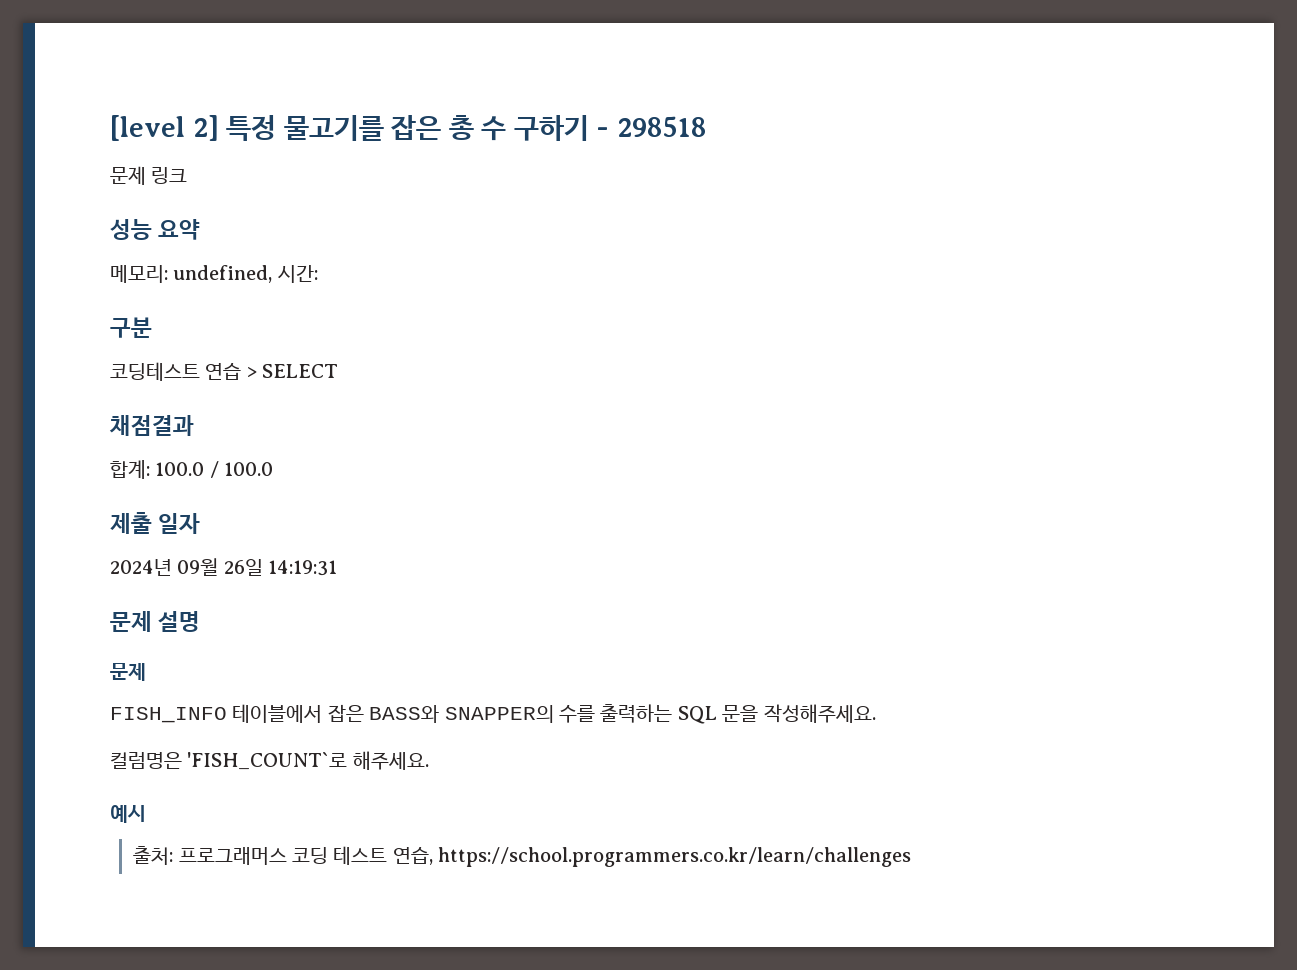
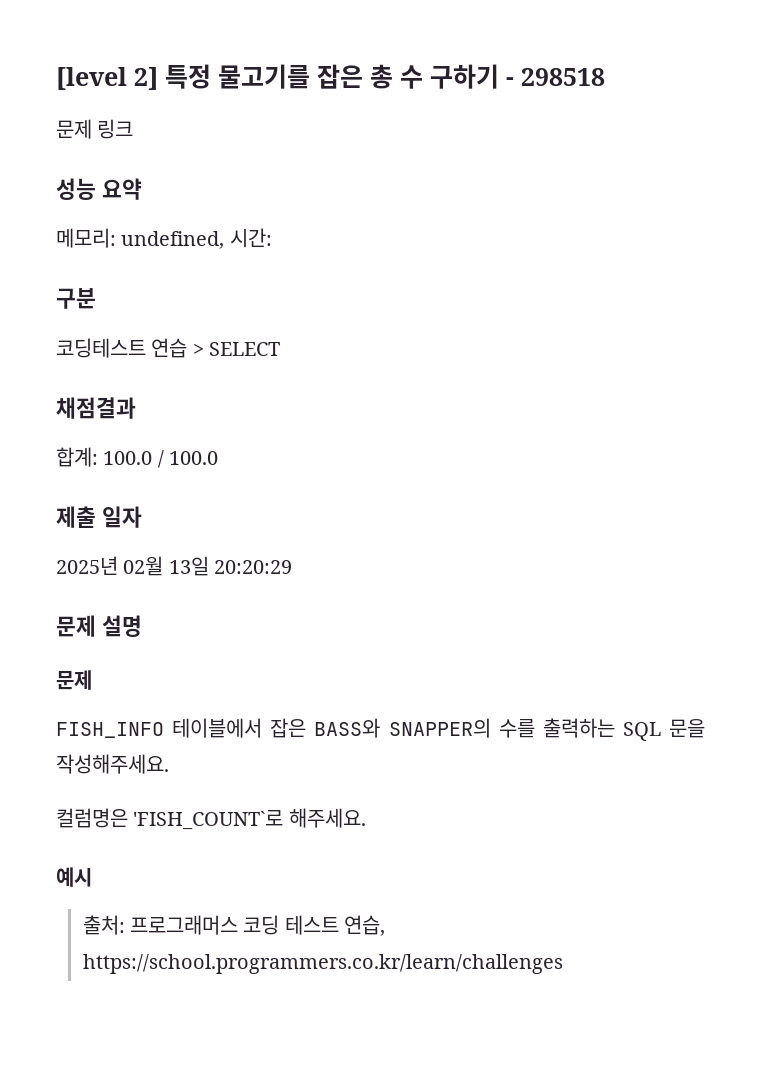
[110,558,338,576] 2024년 09월 26일 14:19:31 -> [56,556,293,576] 2025년 02월 13일 20:20:29

